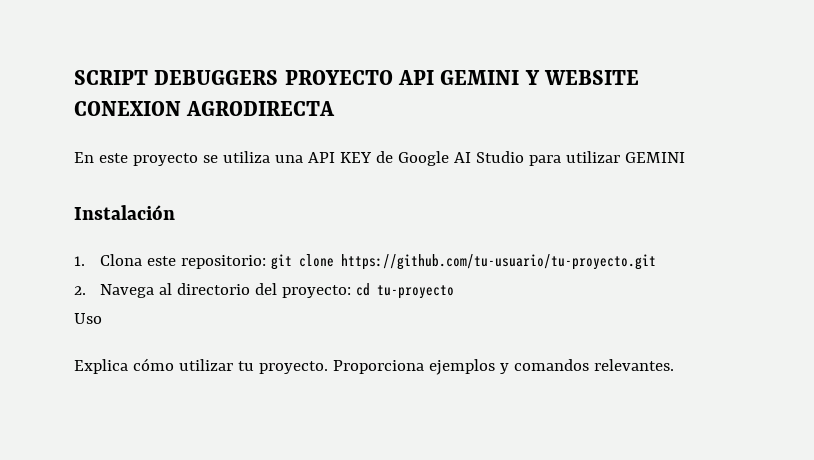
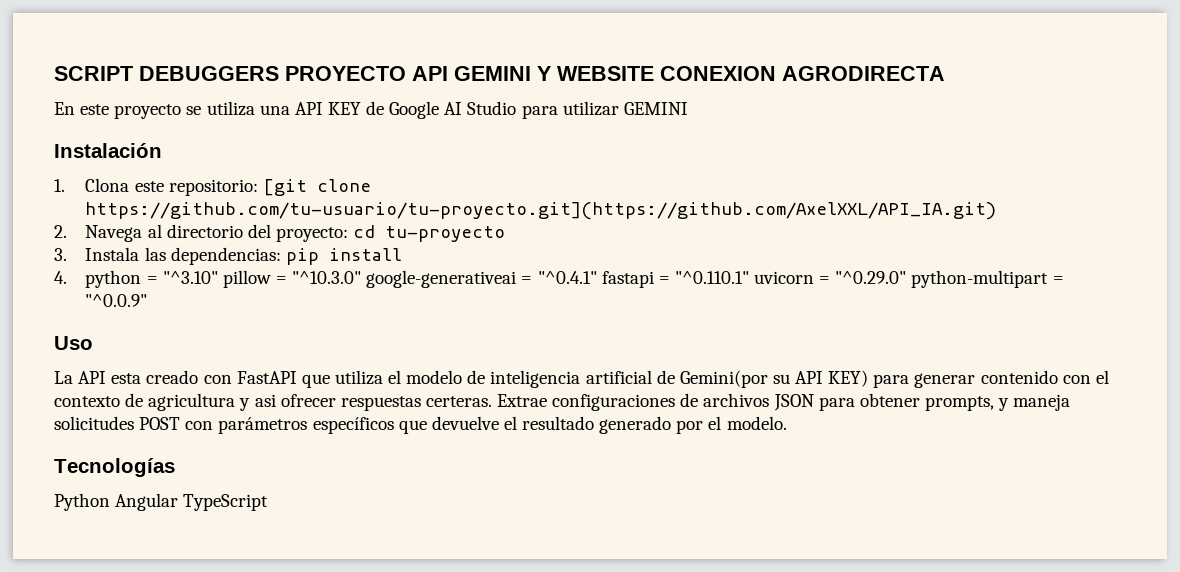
[270,254,656,270] git clone https://github.com/tu-usuario/tu-proyecto.git -> [262,179,371,196] [85,202,997,220] [git clone https://github.com/tu-usuario/tu-proyecto.git](https://github.com/AxelXXL/API_IA.git)
[74,313,102,324] [74,358,674,375] Uso // Explica cómo utilizar tu proyecto. Proporciona ejemplos y comandos relevantes. -> [54,247,402,265] [54,270,1064,288] [85,294,148,307] [54,336,93,350] [54,370,1109,388] [54,393,1071,411] [54,416,787,434] [54,458,175,477] [54,493,269,511] 3. Instala las dependencias: pip install // 4. python = "^3.10" pillow = "^10.3.0" google-generativeai = "^0.4.1" fastapi = "^0.110.1" uvicorn = "^0.29.0" python-multipart = "^0.0.9" // Uso // La API esta creado con FastAPI que utiliza el modelo de inteligencia artificial de Gemini(por su API KEY) para generar contenido con el contexto de agricultura y asi ofrecer respuestas certeras. Extrae configuraciones de archivos JSON para obtener prompts, y maneja solicitudes POST con parámetros específicos que devuelve el resultado generado por el modelo. // Tecnologías // Python Angular TypeScript

